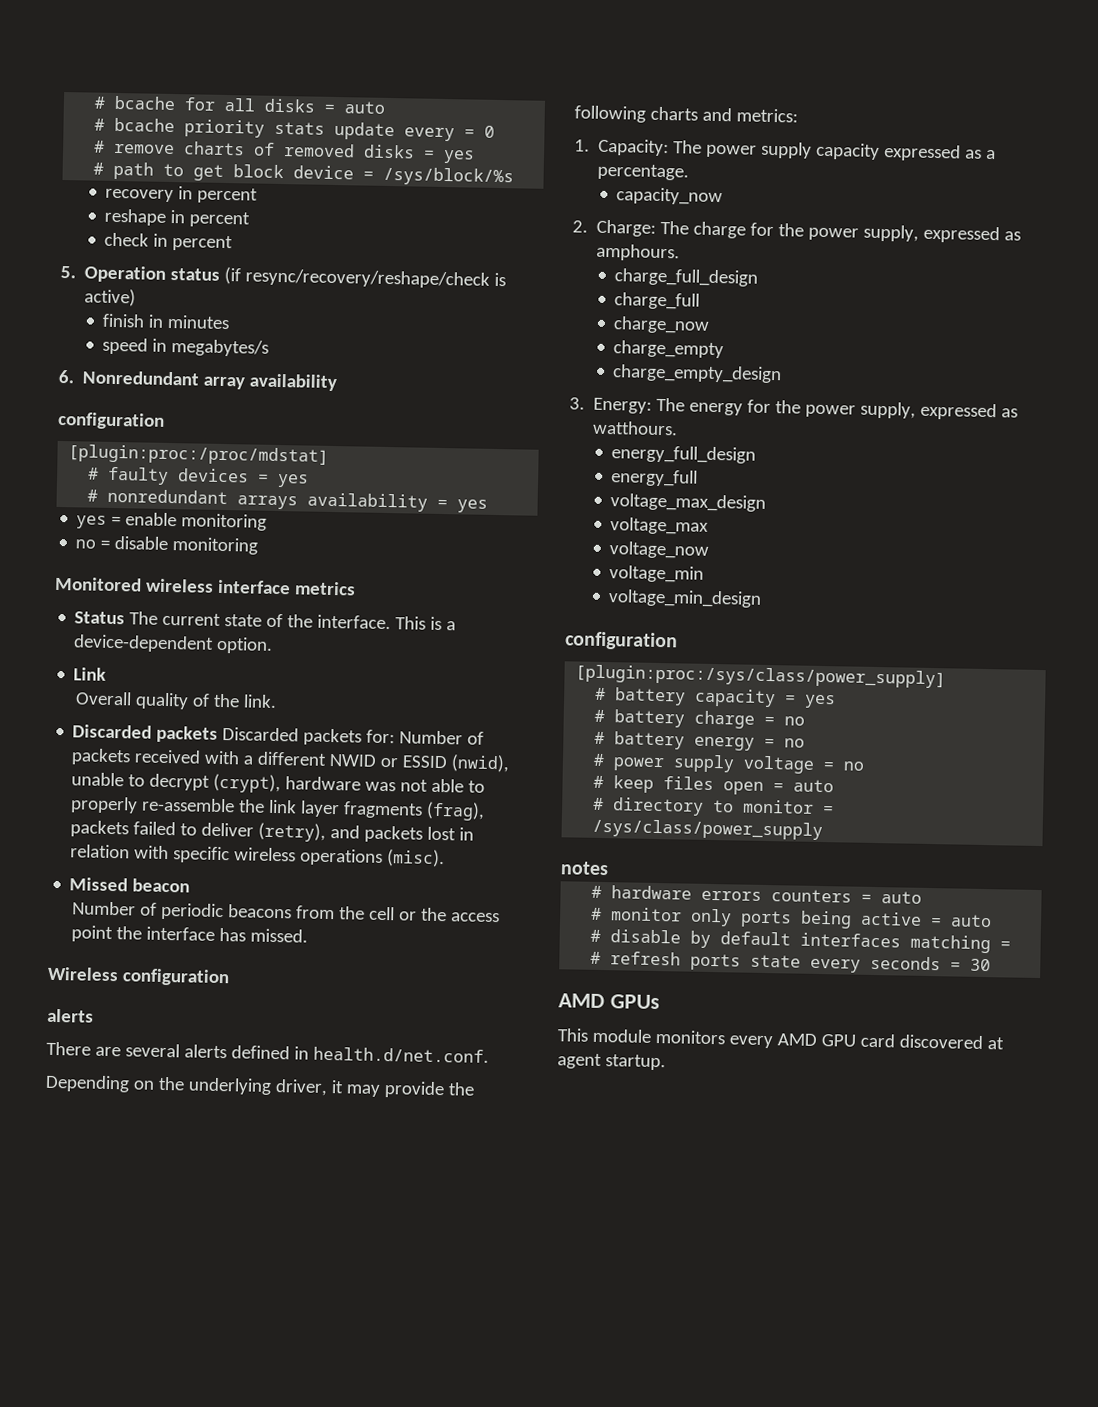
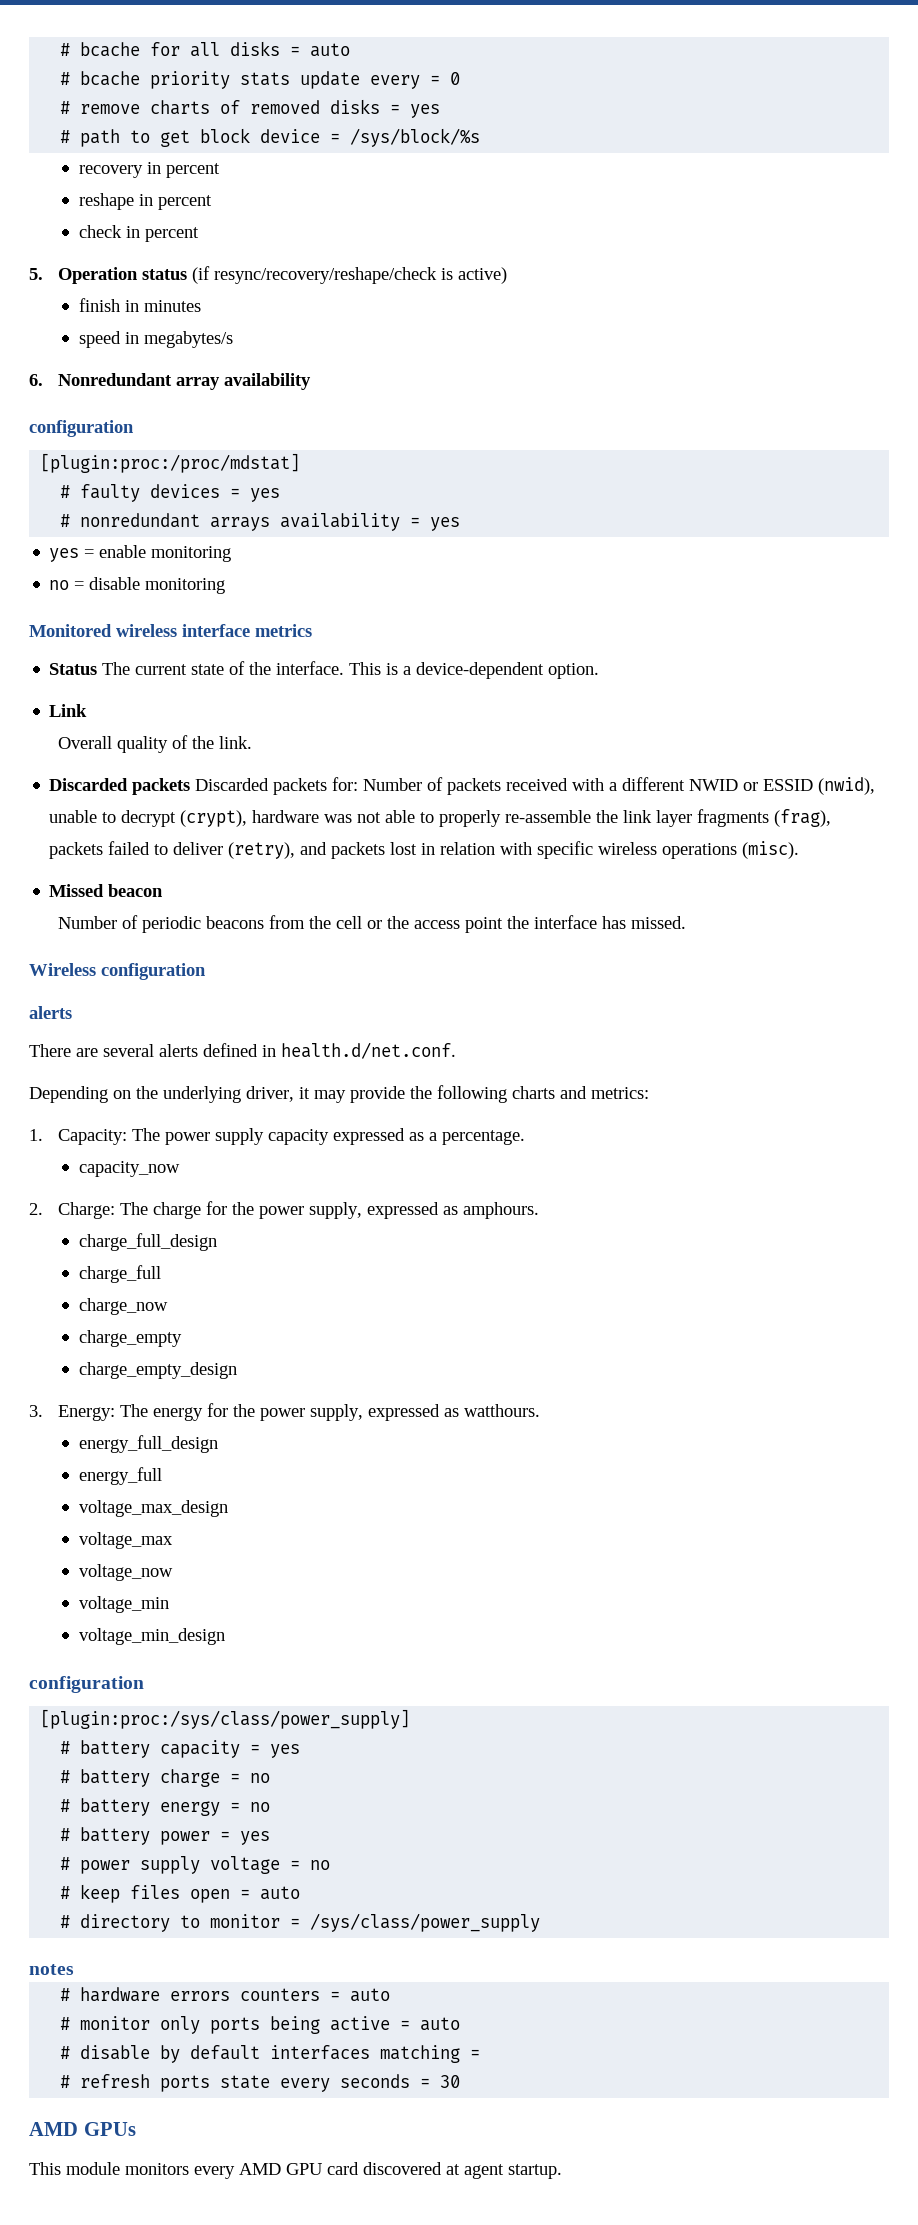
(806, 743) none -> [60,1827,271,1845] // # battery power = yes

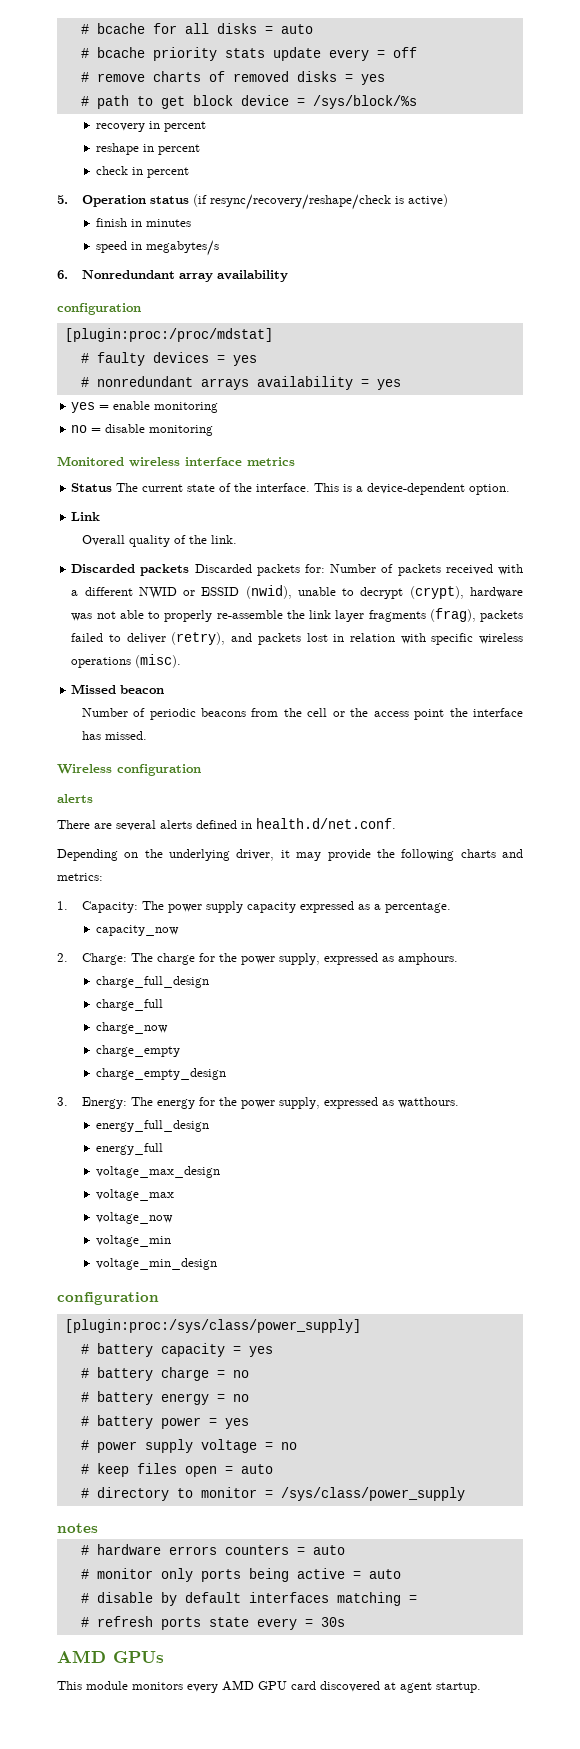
[450,72,461,85] 0 -> [392,47,417,58] off
[340,2074,461,2088] seconds = 30 -> [304,1617,345,1627] = 30s

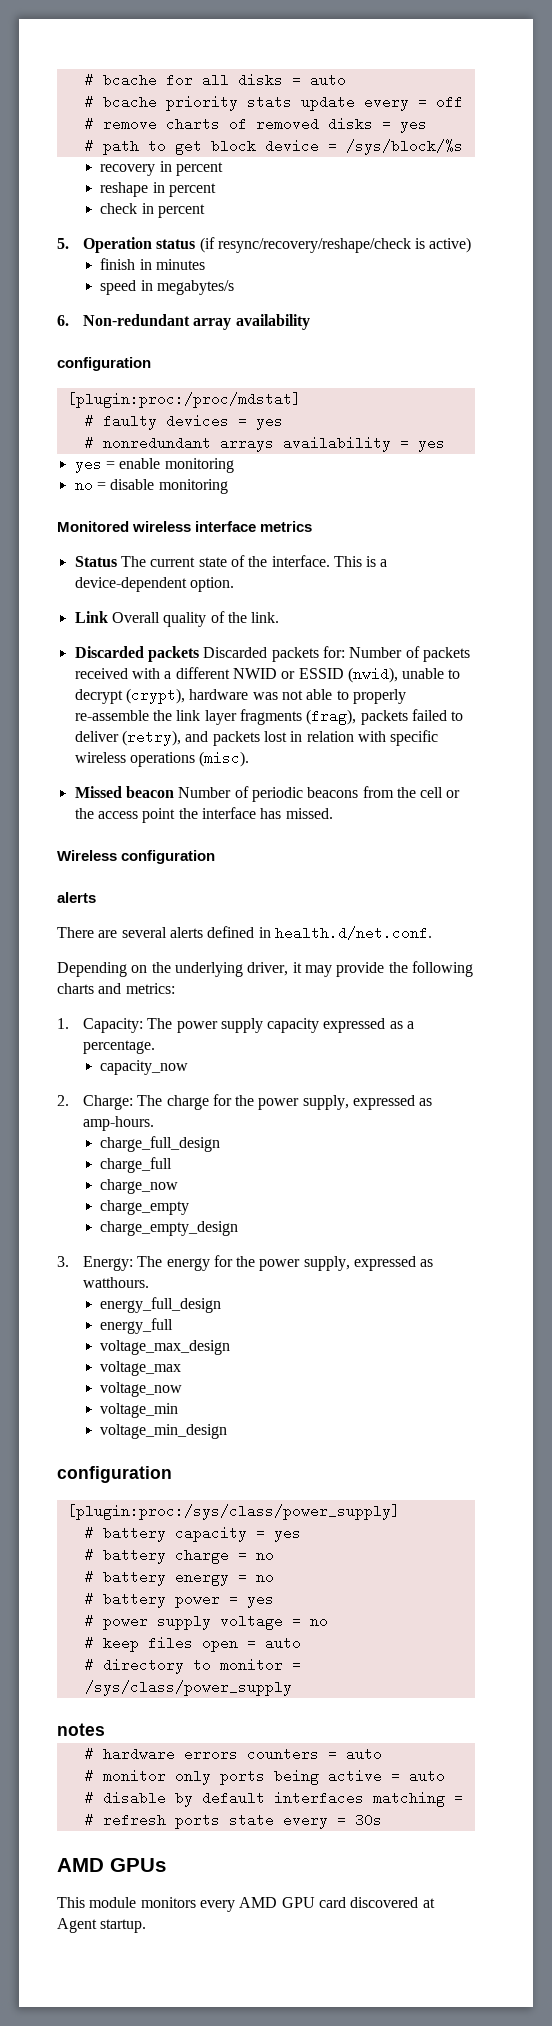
[81,270,175,279] Nonredundant -> [82,314,190,326] Non-redundant
(101, 516) // -> (108, 617) none
(165, 689) // -> (174, 792) none
[397,953,458,965] amphours. -> [82,1116,154,1131] amp-hours.
[400,1682,432,1693] agent -> [57,1918,97,1933] Agent

